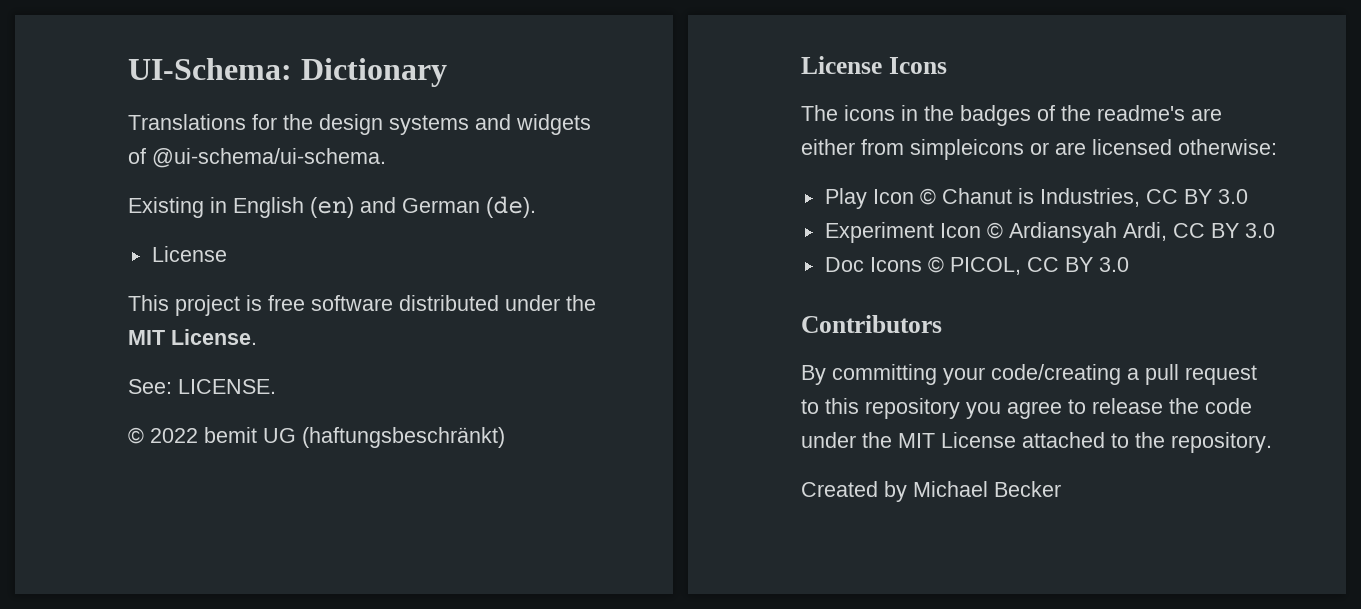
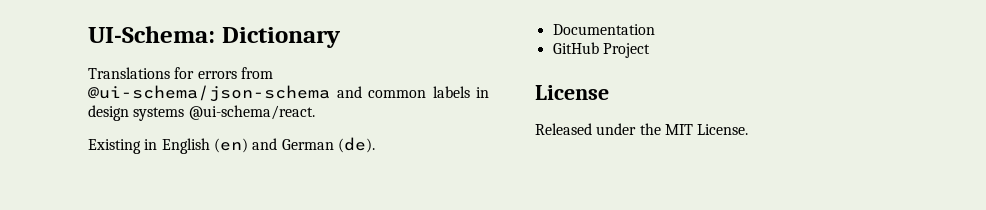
[283,114,591,135] [128,148,386,168] the design systems and widgets of @ui-schema/ui-schema. -> [197,67,273,79] [88,85,489,102] [88,105,315,121] errors from @ui-schema/json-schema and common labels in design systems @ui-schema/react.
[151,246,227,262] [128,295,596,316] [128,329,257,345] [128,379,276,394] [128,427,505,448] [801,56,947,74] [801,105,1222,126] [801,139,1277,160] [824,188,1248,209] [824,222,1275,243] [824,256,1129,275] [801,315,942,333] [801,364,1257,385] [801,398,1252,419] [801,432,1272,453] [801,481,1061,502] License // This project is free software distributed under the MIT License. // See: LICENSE. // © 2022 bemit UG (haftungsbeschränkt) // License Icons // The icons in the badges of the readme's are either from simpleicons or are licensed otherwise: // Play Icon © Chanut is Industries, CC BY 3.0 // Experiment Icon © Ardiansyah Ardi, CC BY 3.0 // Doc Icons © PICOL, CC BY 3.0 // Contributors // By committing your code/creating a pull request to this repository you agree to release the code under the MIT License attached to the repository. // Created by Michael Becker -> [552,24,655,35] [552,42,650,58] [535,85,609,100] [535,123,749,135] Documentation // GitHub Project // License // Released under the MIT License.

